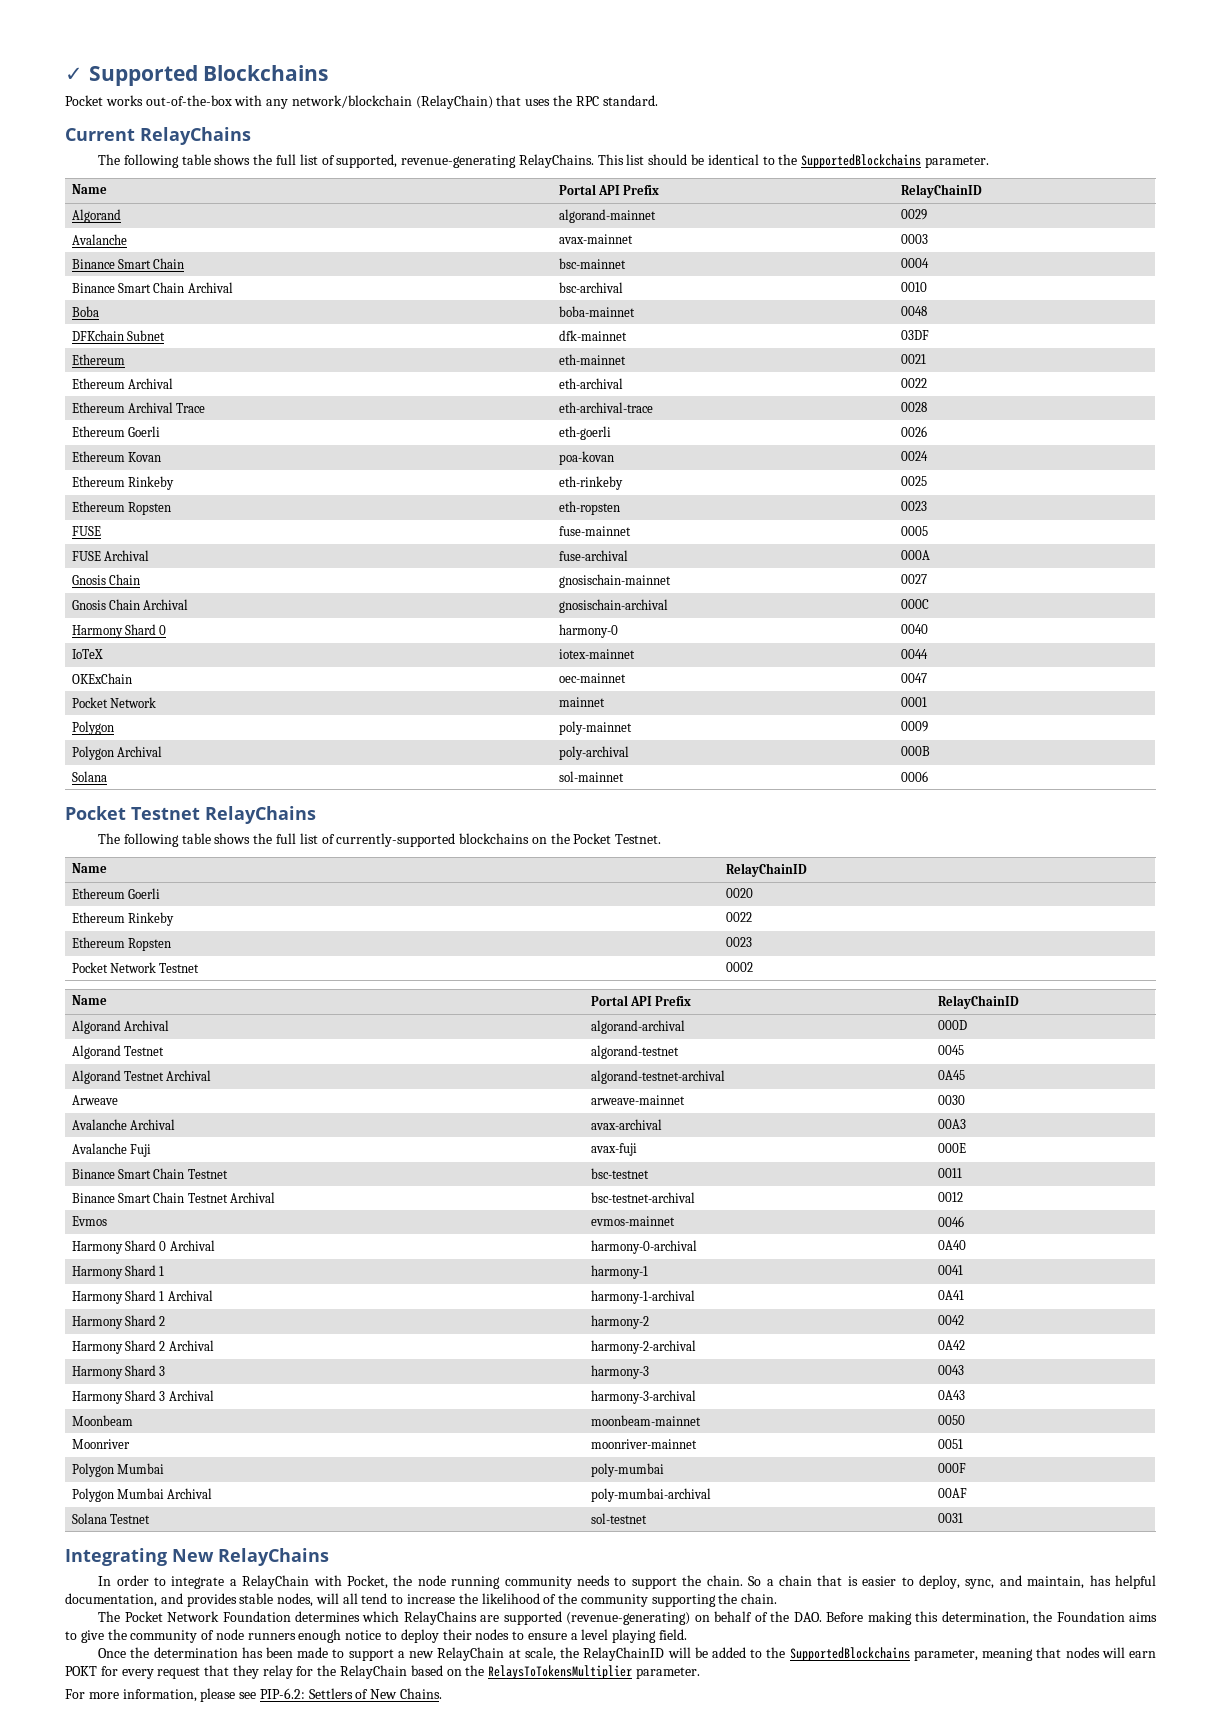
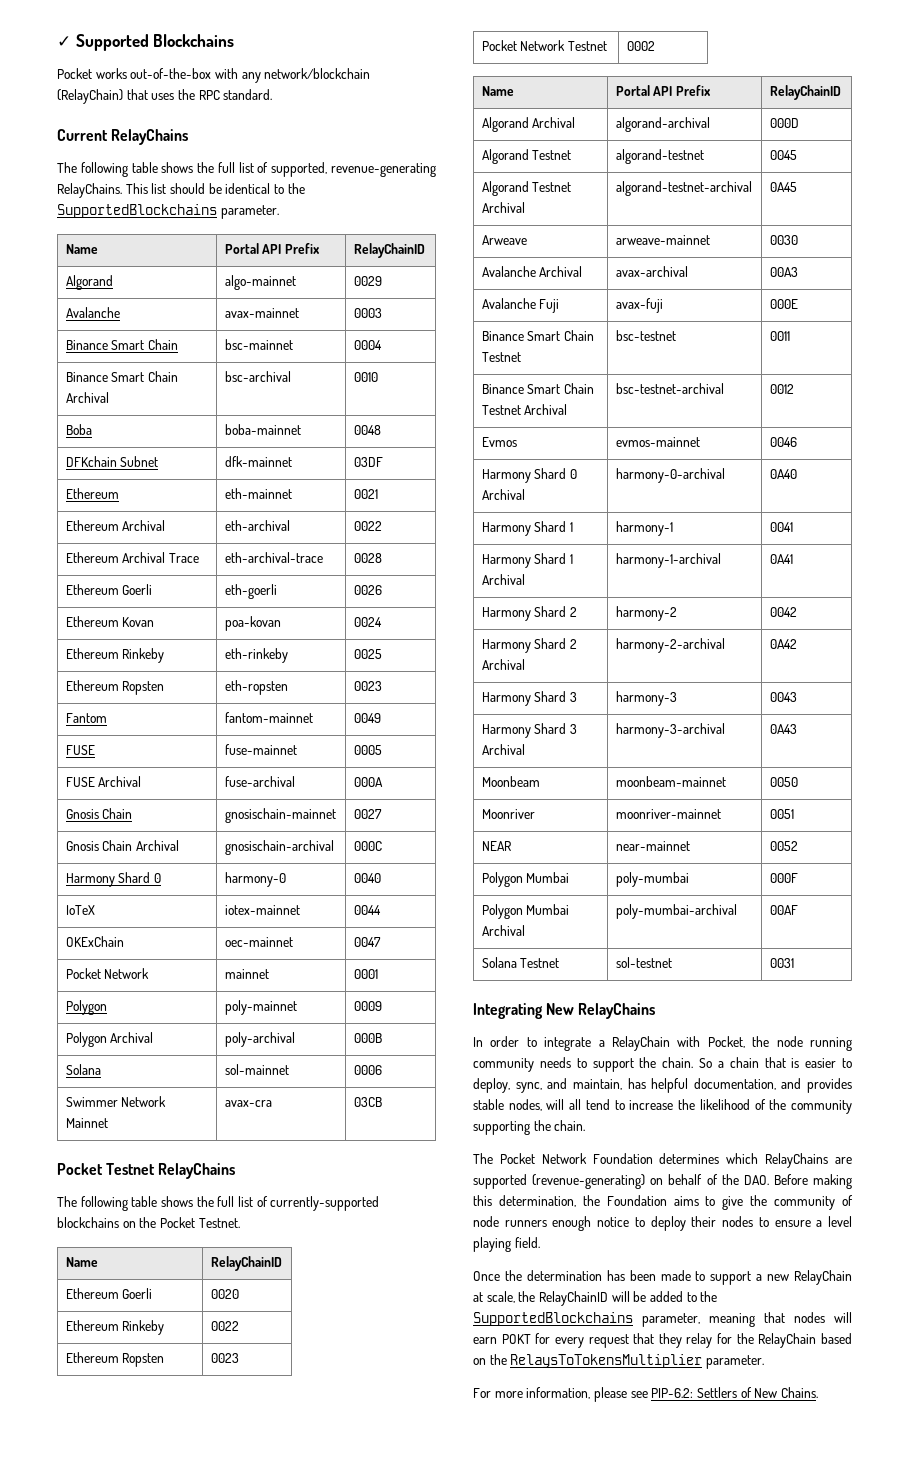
[558,209,656,223] algorand-mainnet -> [224,275,296,290] algo-mainnet
(927, 506) none -> [65,713,107,723] [224,712,313,723] [353,713,381,723] // Fantom | fantom-mainnet | 0049
(928, 776) none -> [65,1096,167,1107] [65,1118,108,1128] [224,1100,272,1107] [353,1097,382,1107] // Swimmer Network Mainnet | avax-cra | 03CB
(963, 1444) none -> [481,841,511,851] [615,841,690,851] [769,841,798,851] // NEAR | near-mainnet | 0052

